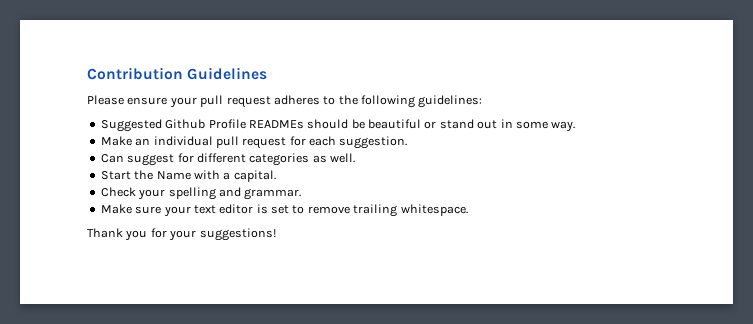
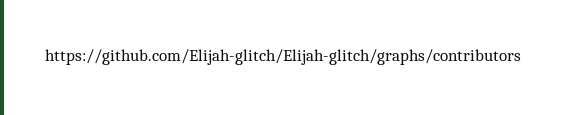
[87,67,268,80] [87,95,483,108] [100,119,576,132] [100,136,408,149] [100,153,355,166] [100,170,276,182] [100,187,302,200] [100,204,468,217] [87,228,276,241] Contribution Guidelines // Please ensure your pull request adheres to the following guidelines: // Suggested Github Profile READMEs should be beautiful or stand out in some way. // Make an individual pull request for each suggestion. // Can suggest for different categories as well. // Start the Name with a capital. // Check your spelling and grammar. // Make sure your text editor is set to remove trailing whitespace. // Thank you for your suggestions! -> [45,49,521,65] https://github.com/Elijah-glitch/Elijah-glitch/graphs/contributors

